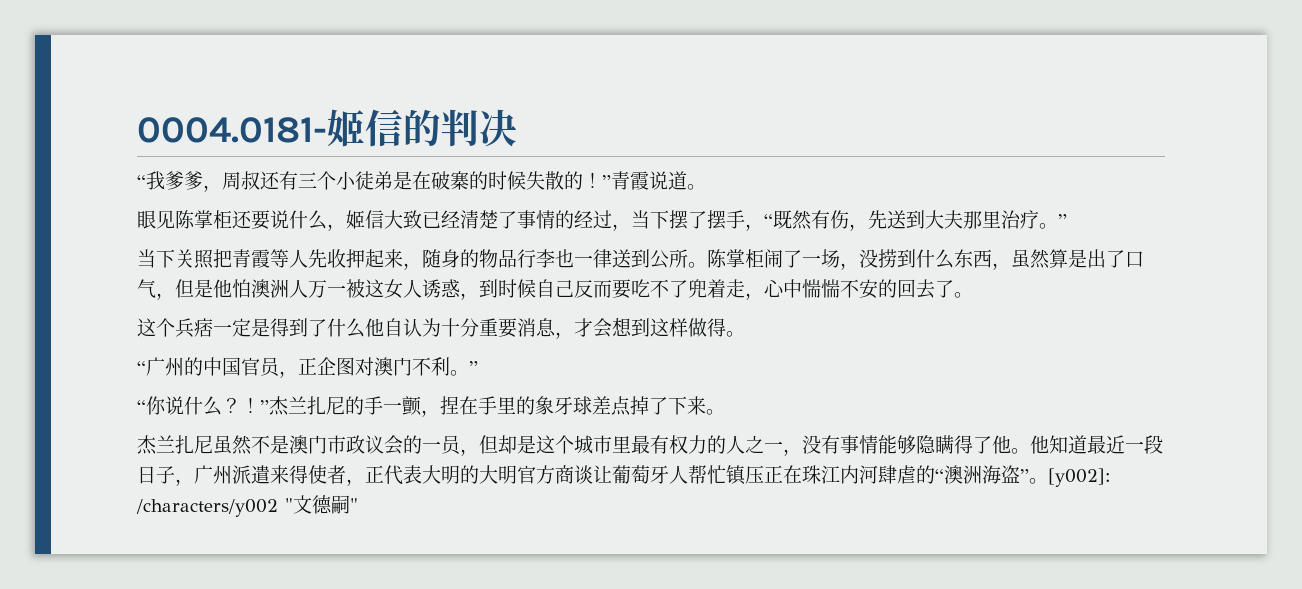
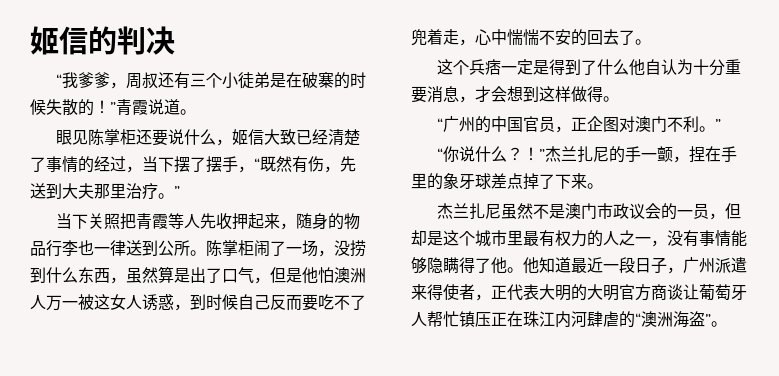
[137,117,327,143] 0004.0181- -> (30, 40) none
[1048,468,1111,487] [136,495,358,517] [y002]: /characters/y002 "文德嗣" -> (727, 324) none

